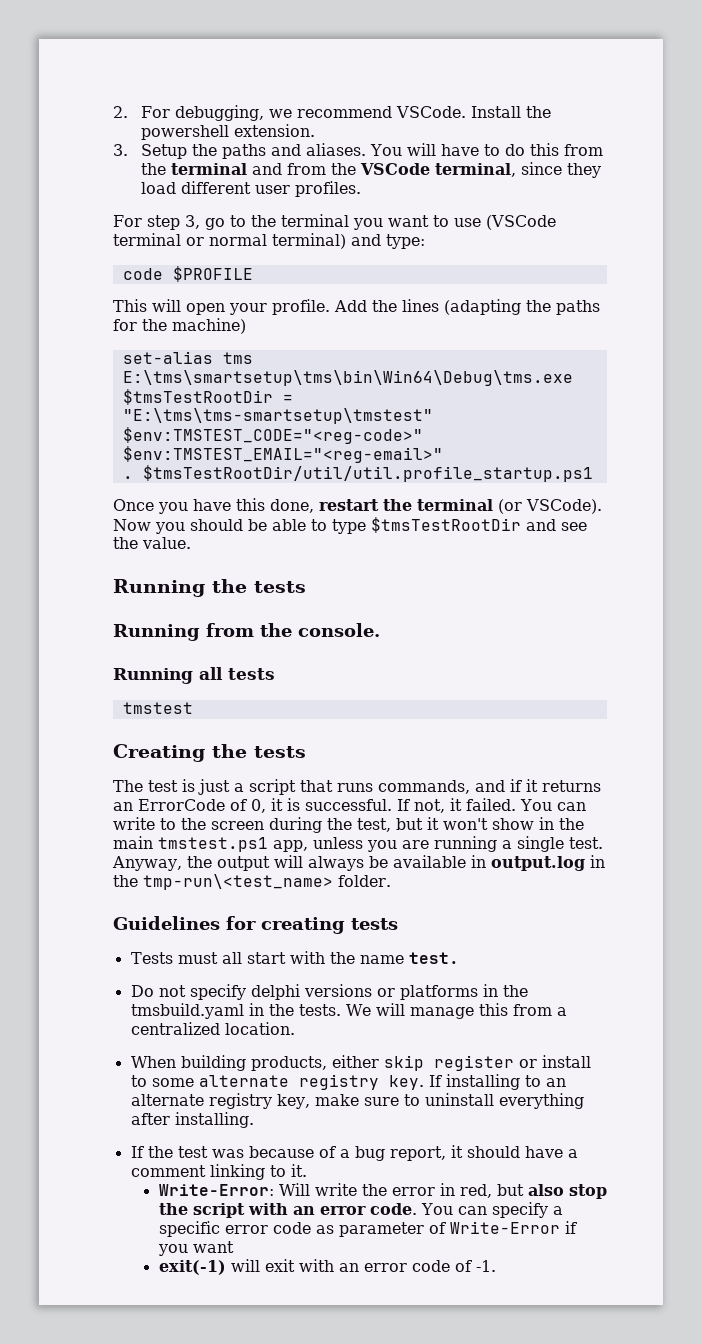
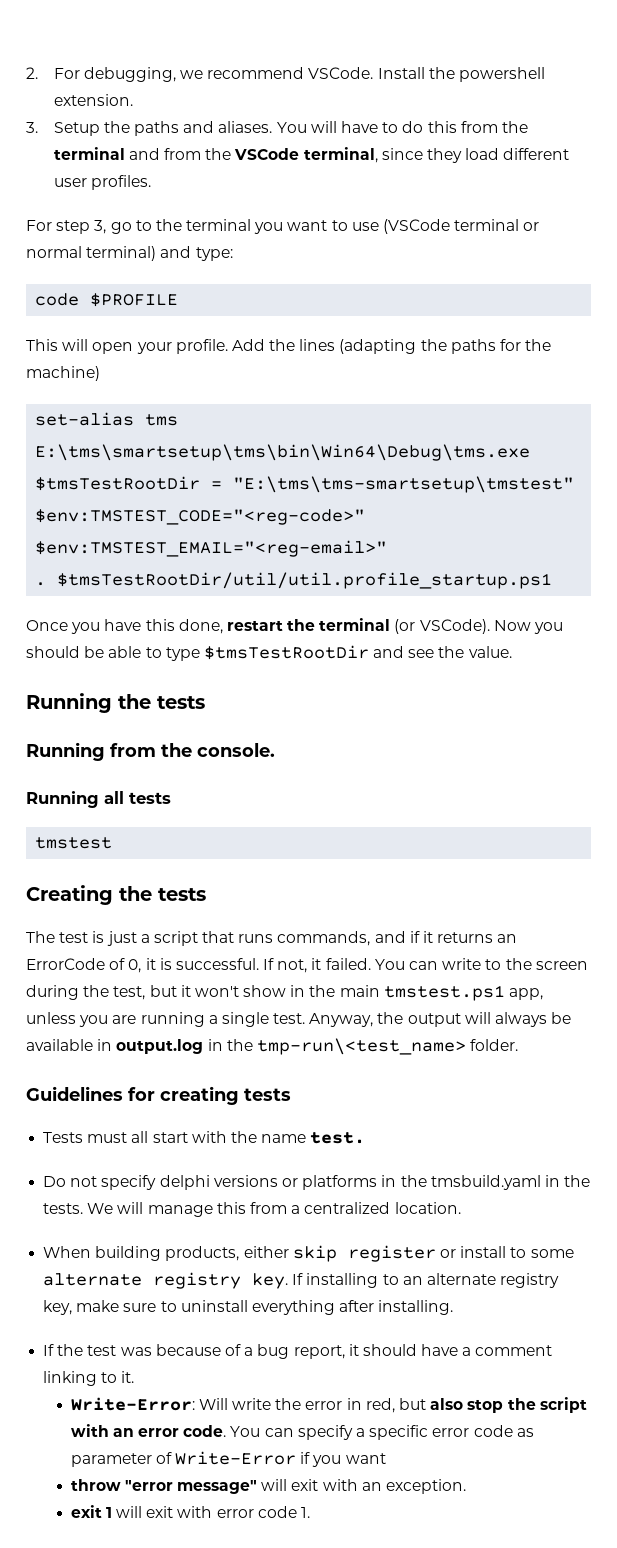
[158,1260,226,1275] exit(-1) -> [70,1479,258,1494] throw "error message"
[363,1260,496,1272] error code of -1. -> [386,1479,467,1494] [70,1505,311,1518] exception. // exit 1 will exit with error code 1.

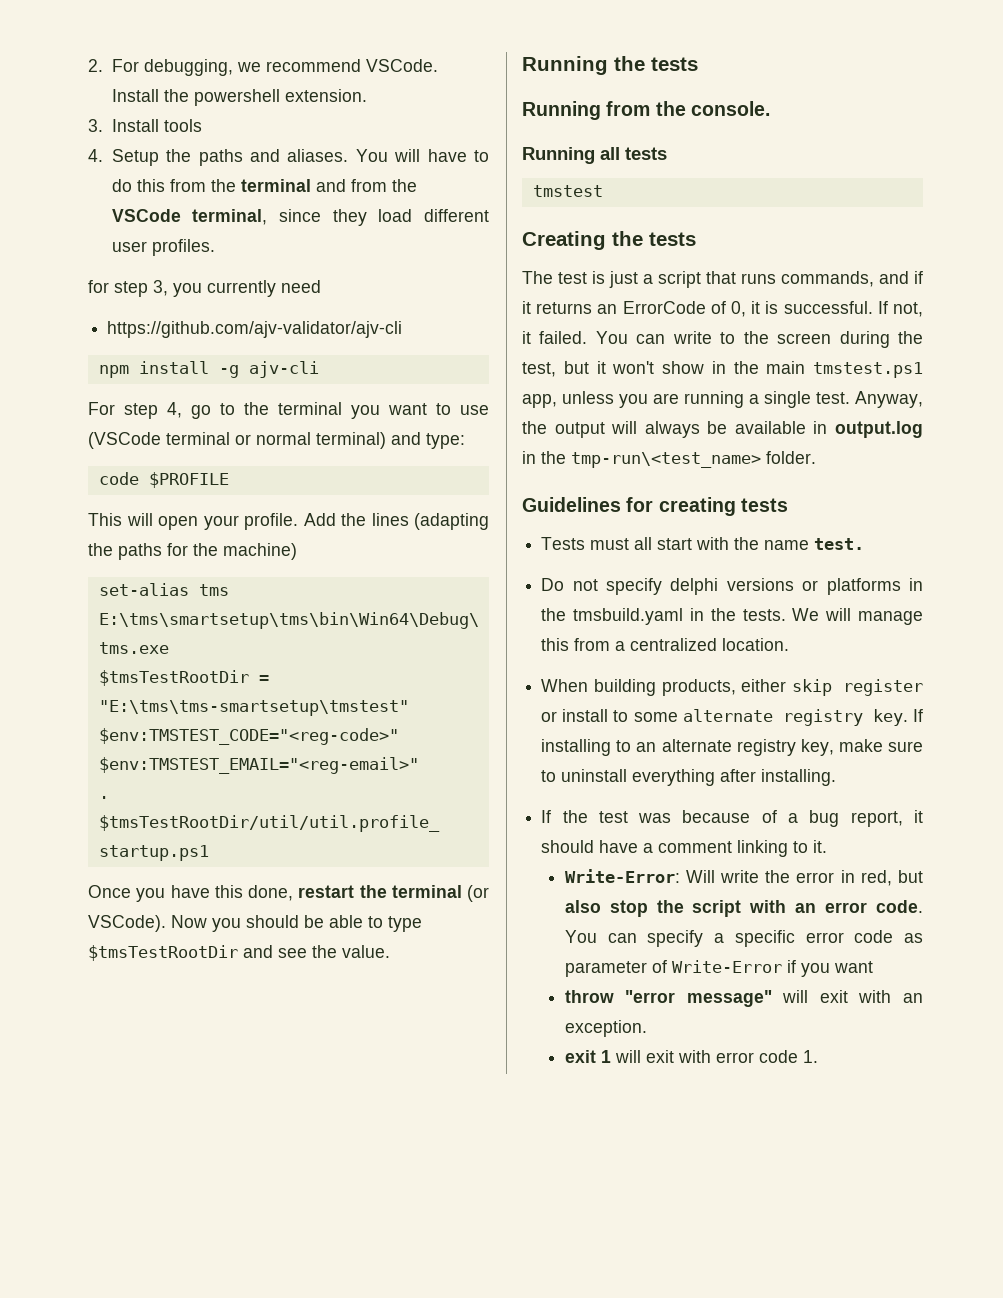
(38, 127) none -> [111,119,202,132] [88,149,103,162] Install tools // 4.
(151, 182) none -> [88,280,321,297] [107,321,403,338] [98,361,319,378] // for step 3, you currently need // https://github.com/ajv-validator/ajv-cli // npm install -g ajv-cli
[94,220,107,234] 3, -> [167,402,182,418] 4,

